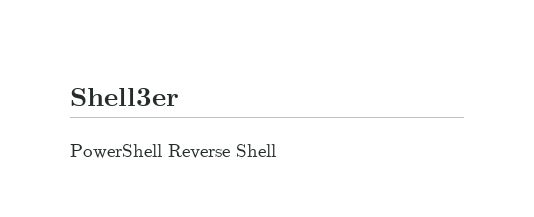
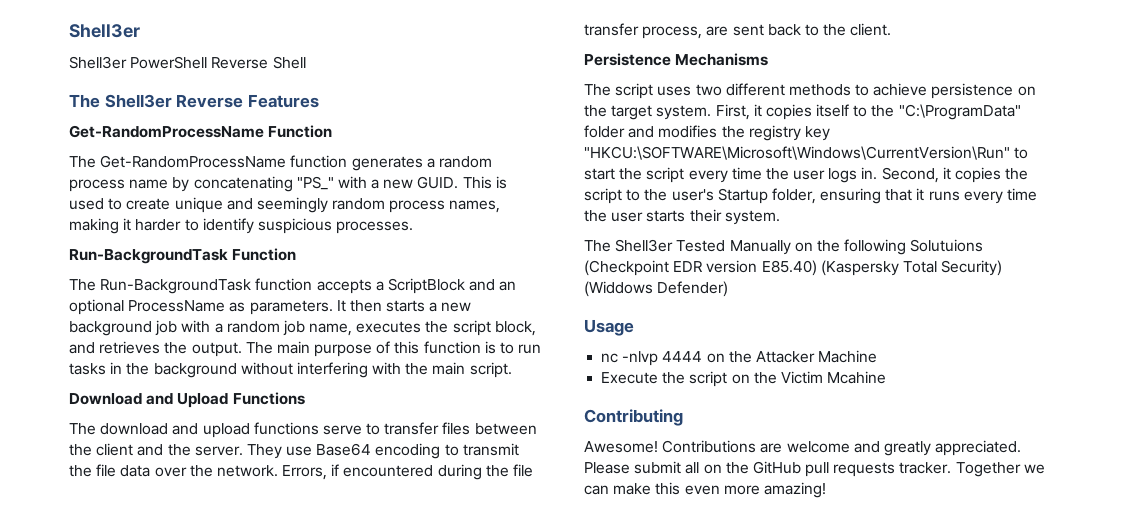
(179, 97) none -> [69,56,127,69] Shell3er
(276, 150) none -> [69,94,319,108] [69,125,333,138] [69,155,492,171] [69,176,507,192] [69,197,501,213] [69,218,414,234] [69,248,297,264] [69,278,517,294] [69,299,472,315] [69,320,536,336] [69,341,542,357] [69,362,512,378] [69,392,305,408] [69,422,537,438] [69,443,519,459] [69,464,534,480] [584,23,892,39] [584,53,769,66] [584,83,1036,99] [584,104,1021,120] [584,125,830,141] [584,146,1029,160] [584,167,1029,183] [584,188,1038,204] [584,209,780,225] [584,239,984,255] [584,260,1003,276] [584,281,729,297] [584,319,634,336] [601,350,878,366] [601,371,887,387] [584,409,683,426] [584,440,1022,456] [584,461,1045,477] [584,482,826,498] // The Shell3er Reverse Features // Get-RandomProcessName Function // The Get-RandomProcessName function generates a random process name by concatenating "PS_" with a new GUID. This is used to create unique and seemingly random process names, making it harder to identify suspicious processes. // Run-BackgroundTask Function // The Run-BackgroundTask function accepts a ScriptBlock and an optional ProcessName as parameters. It then starts a new background job with a random job name, executes the script block, and retrieves the output. The main purpose of this function is to run tasks in the background without interfering with the main script. // Download and Upload Functions // The download and upload functions serve to transfer files between the client and the server. They use Base64 encoding to transmit the file data over the network. Errors, if encountered during the file transfer process, are sent back to the client. // Persistence Mechanisms // The script uses two different methods to achieve persistence on the target system. First, it copies itself to the "C:\ProgramData" folder and modifies the registry key "HKCU:\SOFTWARE\Microsoft\Windows\CurrentVersion\Run" to start the script every time the user logs in. Second, it copies the script to the user's Startup folder, ensuring that it runs every time the user starts their system. // The Shell3er Tested Manually on the following Solutuions (Checkpoint EDR version E85.40) (Kaspersky Total Security) (Widdows Defender) // Usage // nc -nlvp 4444 on the Attacker Machine // Execute the script on the Victim Mcahine // Contributing // Awesome! Contributions are welcome and greatly appreciated. Please submit all on the GitHub pull requests tracker. Together we can make this even more amazing!

